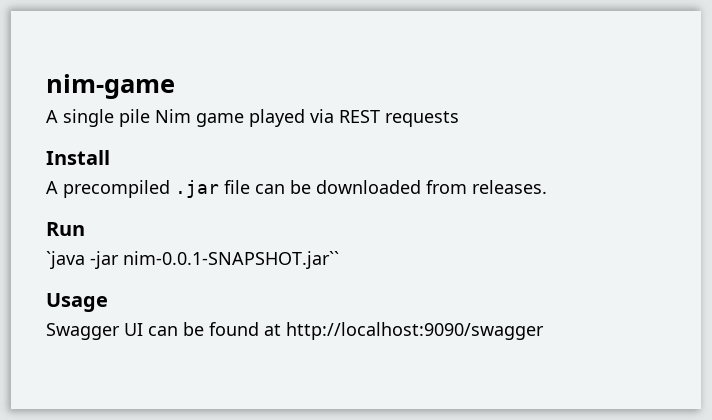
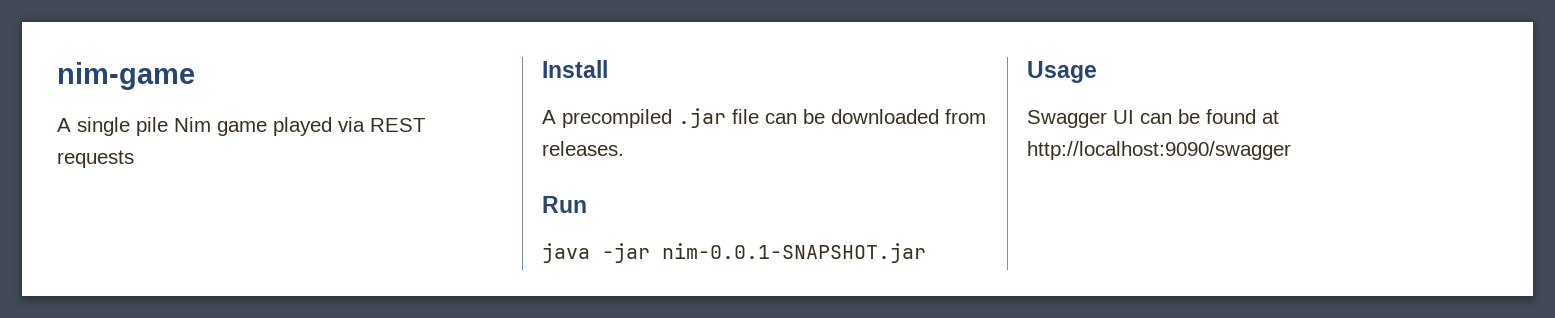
[46,251,339,269] `java -jar nim-0.0.1-SNAPSHOT.jar`` -> [542,243,926,263] java -jar nim-0.0.1-SNAPSHOT.jar

